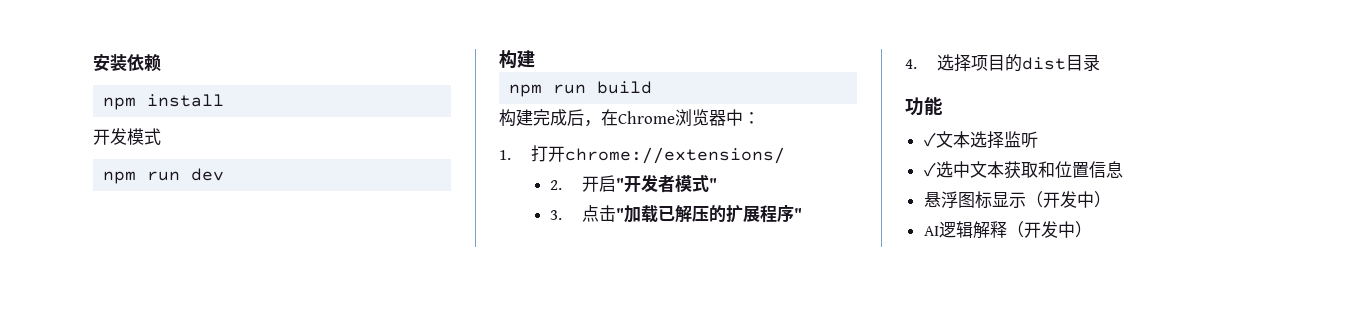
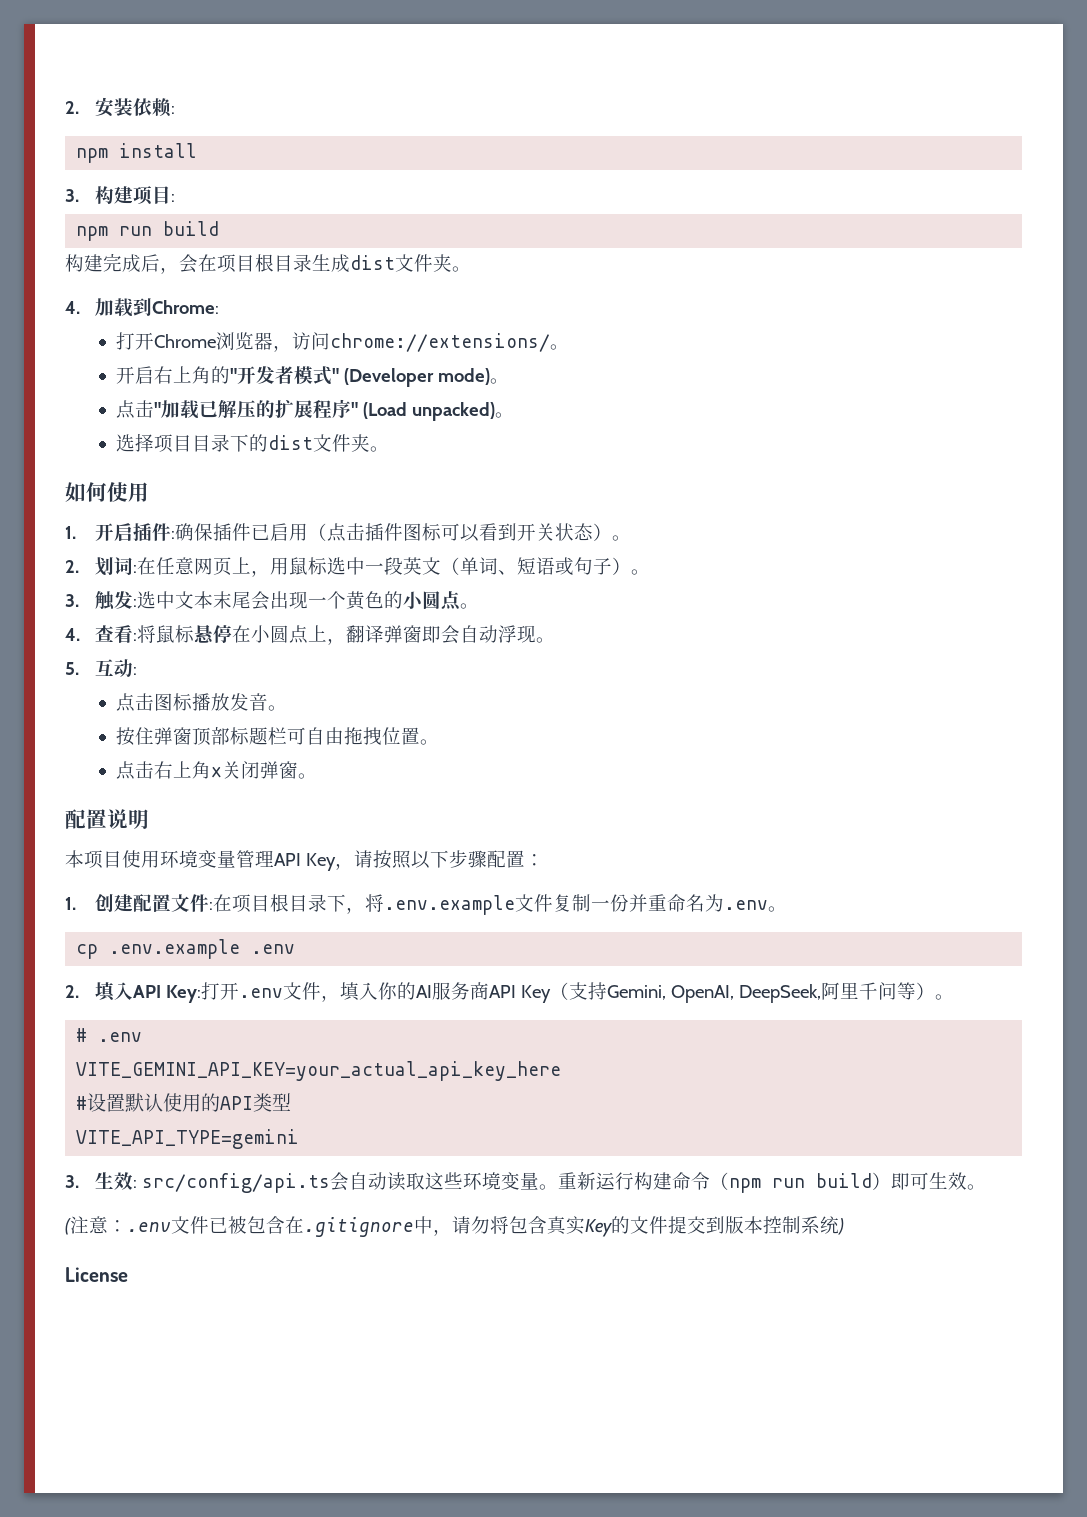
(93, 62) none -> [65,101,79,114] 2.
(161, 63) none -> [171,106,176,114] :
[93,128,161,145] [103,168,225,184] [499,50,535,69] 开发模式 // npm run dev // 构建 -> [65,186,176,205] 3.构建项目:
[601,109,760,126] [499,145,786,164] [550,175,617,192] 在Chrome浏览器中： // 1.打开chrome://extensions/ // 2.开启 -> [179,254,471,273] [65,298,220,317] [115,332,569,352] [115,366,230,384] 会在项目根目录生成dist文件夹。 // 4.加载到Chrome: // 打开Chrome浏览器，访问chrome://extensions/。 // 开启右上角的
[550,210,563,220] // 3. -> [343,368,509,387] (Developer mode)。 //
[905,54,1101,72] [905,97,943,116] [923,131,1038,149] [923,161,1123,179] [923,191,1111,209] [923,221,1092,239] // 4.选择项目的dist目录 // 功能 // ✓文本选择监听 // ✓选中文本获取和位置信息 // 悬浮图标显示（开发中） // AI逻辑解释（开发中） -> [362,402,514,421] [115,433,389,453] [65,482,149,502] [65,523,632,542] [65,557,651,577] [65,591,480,611] [65,624,556,645] [65,659,138,677] [115,693,287,712] [115,727,439,746] [115,761,317,780] [65,809,149,829] [65,850,544,871] [65,893,788,915] [76,939,296,959] [65,982,955,1003] [76,1028,143,1042] [76,1061,562,1081] [76,1093,292,1112] [76,1129,300,1149] [65,1172,987,1193] [65,1216,844,1237] [65,1267,128,1282] (Load unpacked)。 // 选择项目目录下的dist文件夹。 // 如何使用 // 1.开启插件:确保插件已启用（点击插件图标可以看到开关状态）。 // 2.划词:在任意网页上，用鼠标选中一段英文（单词、短语或句子）。 // 3.触发:选中文本末尾会出现一个黄色的小圆点。 // 4.查看:将鼠标悬停在小圆点上，翻译弹窗即会自动浮现。 // 5.互动: // 点击图标播放发音。 // 按住弹窗顶部标题栏可自由拖拽位置。 // 点击右上角×关闭弹窗。 // 配置说明 // 本项目使用环境变量管理API Key，请按照以下步骤配置： // 1.创建配置文件:在项目根目录下，将.env.example文件复制一份并重命名为.env。 // cp .env.example .env // 2.填入API Key:打开.env文件，填入你的AI服务商API Key（支持Gemini, OpenAI, DeepSeek,阿里千问等）。 // # .env // VITE_GEMINI_API_KEY=your_actual_api_key_here // #设置默认使用的API类型 // VITE_API_TYPE=gemini // 3.生效: src/config/api.ts会自动读取这些环境变量。重新运行构建命令（npm run build）即可生效。 // (注意：.env文件已被包含在.gitignore中，请勿将包含真实Key的文件提交到版本控制系统) // License

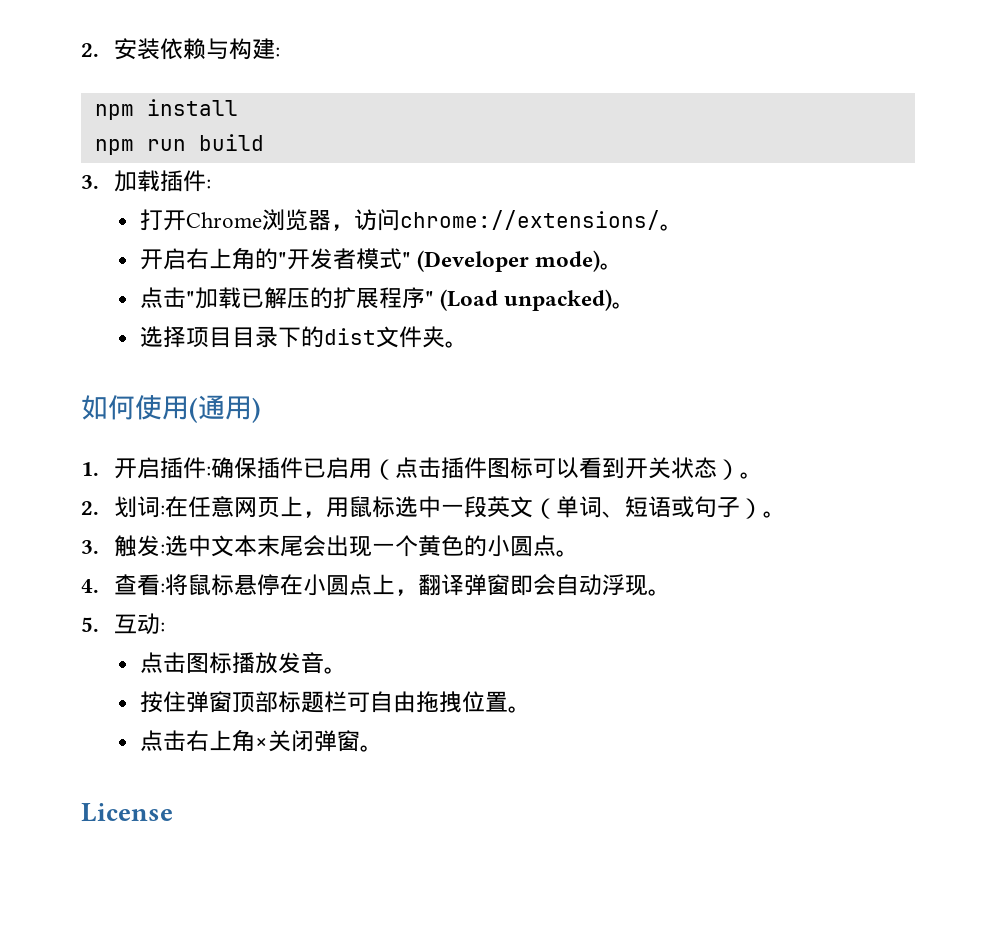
(173, 107) none -> [206,38,276,60] 与构建
[65,186,176,205] // 3.构建项目: -> (238, 107) none
[65,253,471,274] [65,298,220,317] 构建完成后，会在项目根目录生成dist文件夹。 // 4.加载到Chrome: -> [81,170,212,192] 3.加载插件:
(149, 492) none -> [189,395,261,423] (通用)
[65,809,149,829] [65,850,544,871] [65,893,788,915] [76,939,296,959] [65,982,955,1003] [76,1028,143,1042] [76,1061,562,1081] [76,1093,292,1112] [76,1129,300,1149] [65,1172,987,1193] [65,1216,844,1237] // 配置说明 // 本项目使用环境变量管理API Key，请按照以下步骤配置： // 1.创建配置文件:在项目根目录下，将.env.example文件复制一份并重命名为.env。 // cp .env.example .env // 2.填入API Key:打开.env文件，填入你的AI服务商API Key（支持Gemini, OpenAI, DeepSeek,阿里千问等）。 // # .env // VITE_GEMINI_API_KEY=your_actual_api_key_here // #设置默认使用的API类型 // VITE_API_TYPE=gemini // 3.生效: src/config/api.ts会自动读取这些环境变量。重新运行构建命令（npm run build）即可生效。 // (注意：.env文件已被包含在.gitignore中，请勿将包含真实Key的文件提交到版本控制系统) -> (383, 748) none

